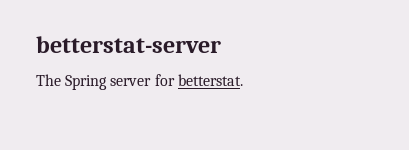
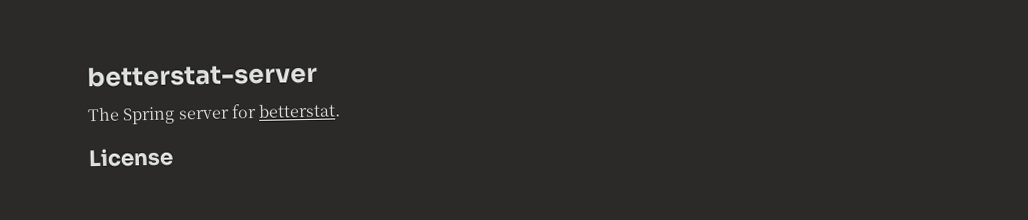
(243, 80) none -> [88,147,174,168] // License

